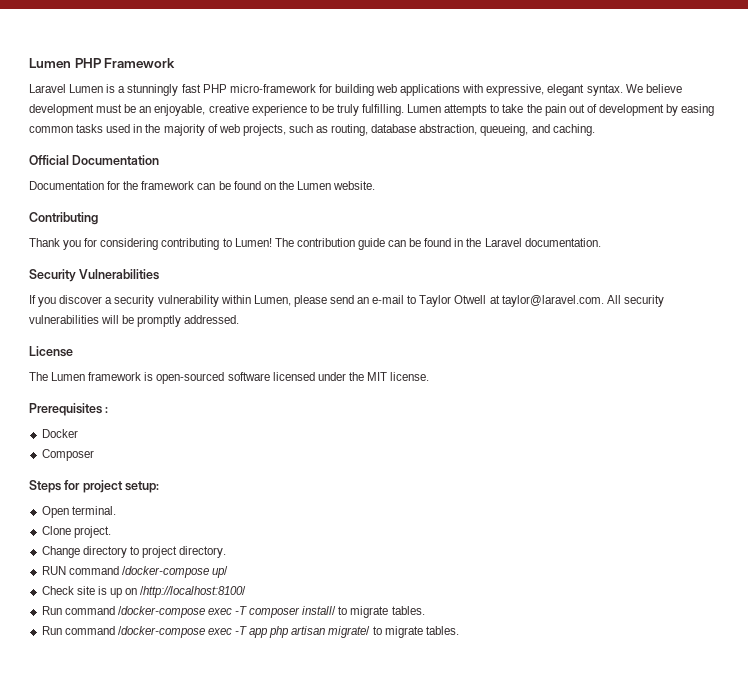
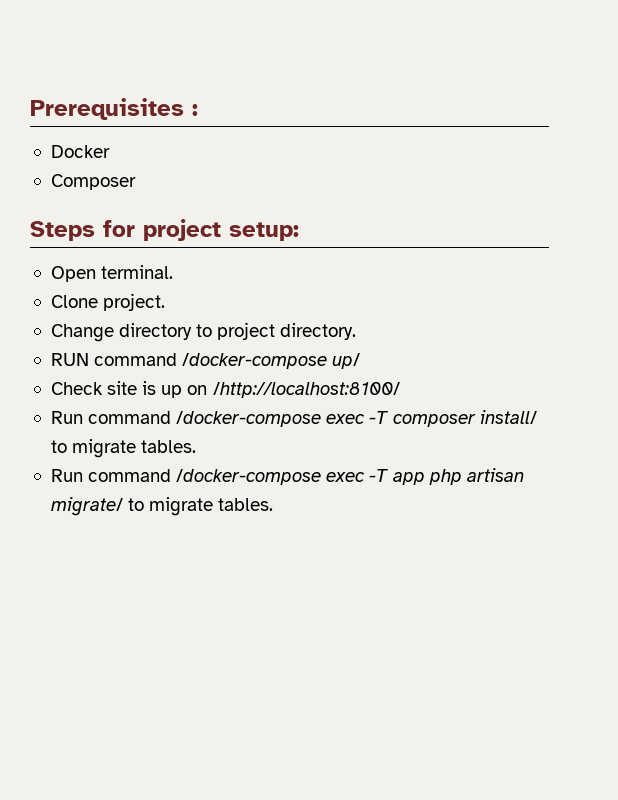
[29,58,176,68] [29,84,682,96] [29,104,715,116] [29,124,595,136] [29,155,160,165] [29,181,376,190] [29,212,98,225] [29,238,601,250] [29,269,160,282] [29,295,664,307] [29,315,240,327] [29,346,73,357] [29,372,430,384] Lumen PHP Framework // Laravel Lumen is a stunningly fast PHP micro-framework for building web applications with expressive, elegant syntax. We believe development must be an enjoyable, creative experience to be truly fulfilling. Lumen attempts to take the pain out of development by easing common tasks used in the majority of web projects, such as routing, database abstraction, queueing, and caching. // Official Documentation // Documentation for the framework can be found on the Lumen website. // Contributing // Thank you for considering contributing to Lumen! The contribution guide can be found in the Laravel documentation. // Security Vulnerabilities // If you discover a security vulnerability within Lumen, please send an e-mail to Taylor Otwell at taylor@laravel.com. All security vulnerabilities will be promptly addressed. // License // The Lumen framework is open-sourced software licensed under the MIT license. // -> (30, 109) none

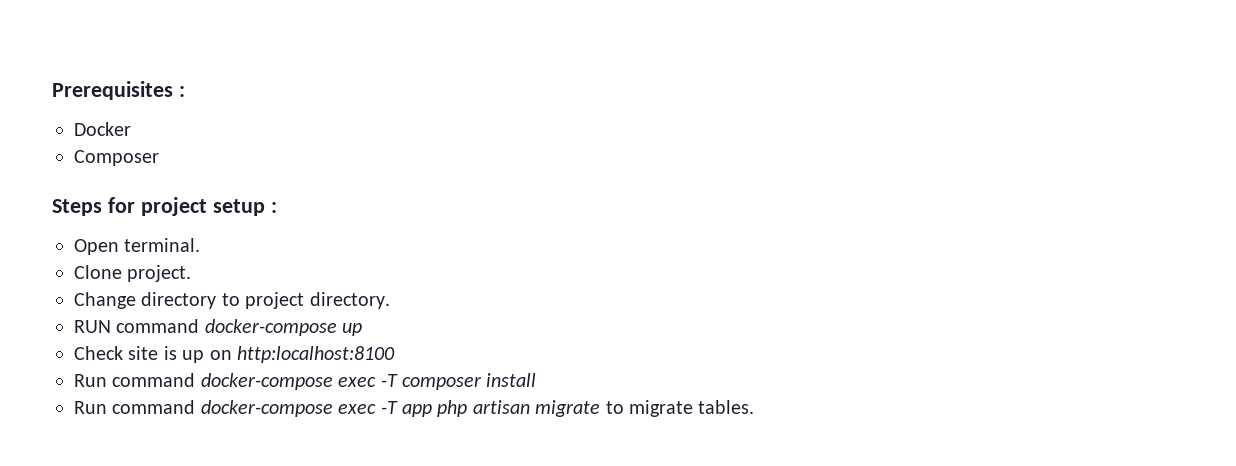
[229,222,299,241] setup: -> [212,199,277,216] setup :
[182,353,361,369] /docker-compose up/ -> [204,319,363,336] docker-compose up
[212,382,400,398] [50,411,322,427] /http://localhost:8100/ // Run command /docker-compose -> [237,346,395,363] [74,373,333,390] http:localhost:8100 // Run command docker-compose
[479,410,537,424] [50,439,197,458] [50,469,322,485] install/ to migrate tables. // Run command /docker-compose -> [486,373,537,387] [74,400,333,417] install // Run command docker-compose
[50,497,123,516] migrate/ -> [535,400,601,417] migrate

